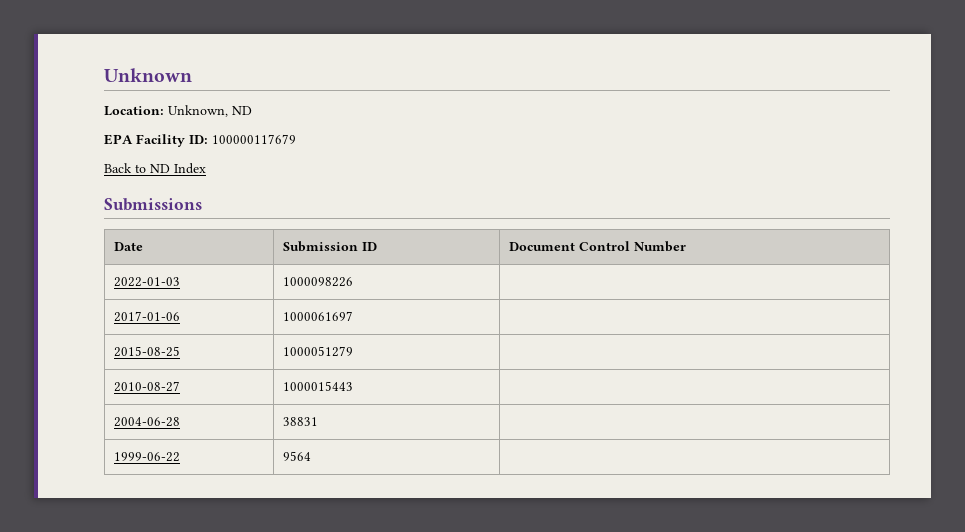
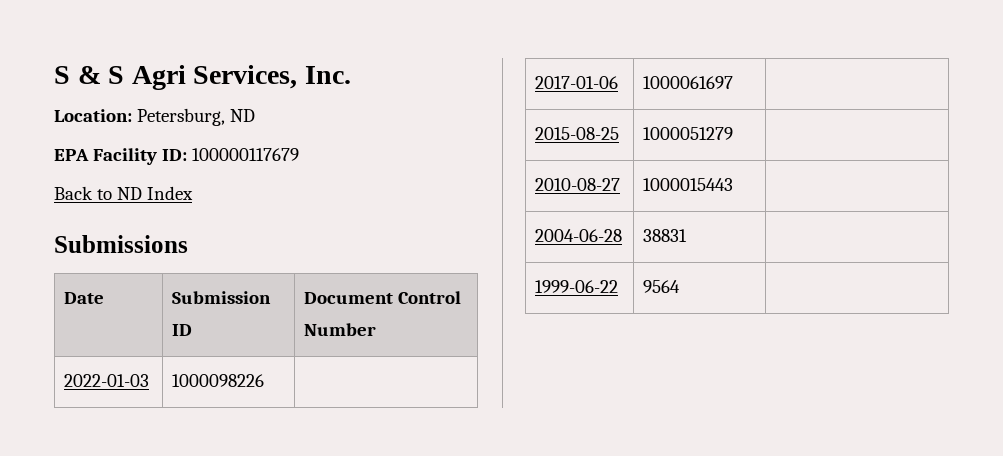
[104,68,192,82] Unknown -> [54,65,351,90] S & S Agri Services, Inc.
[168,105,228,117] Unknown, -> [137,108,226,126] Petersburg,

